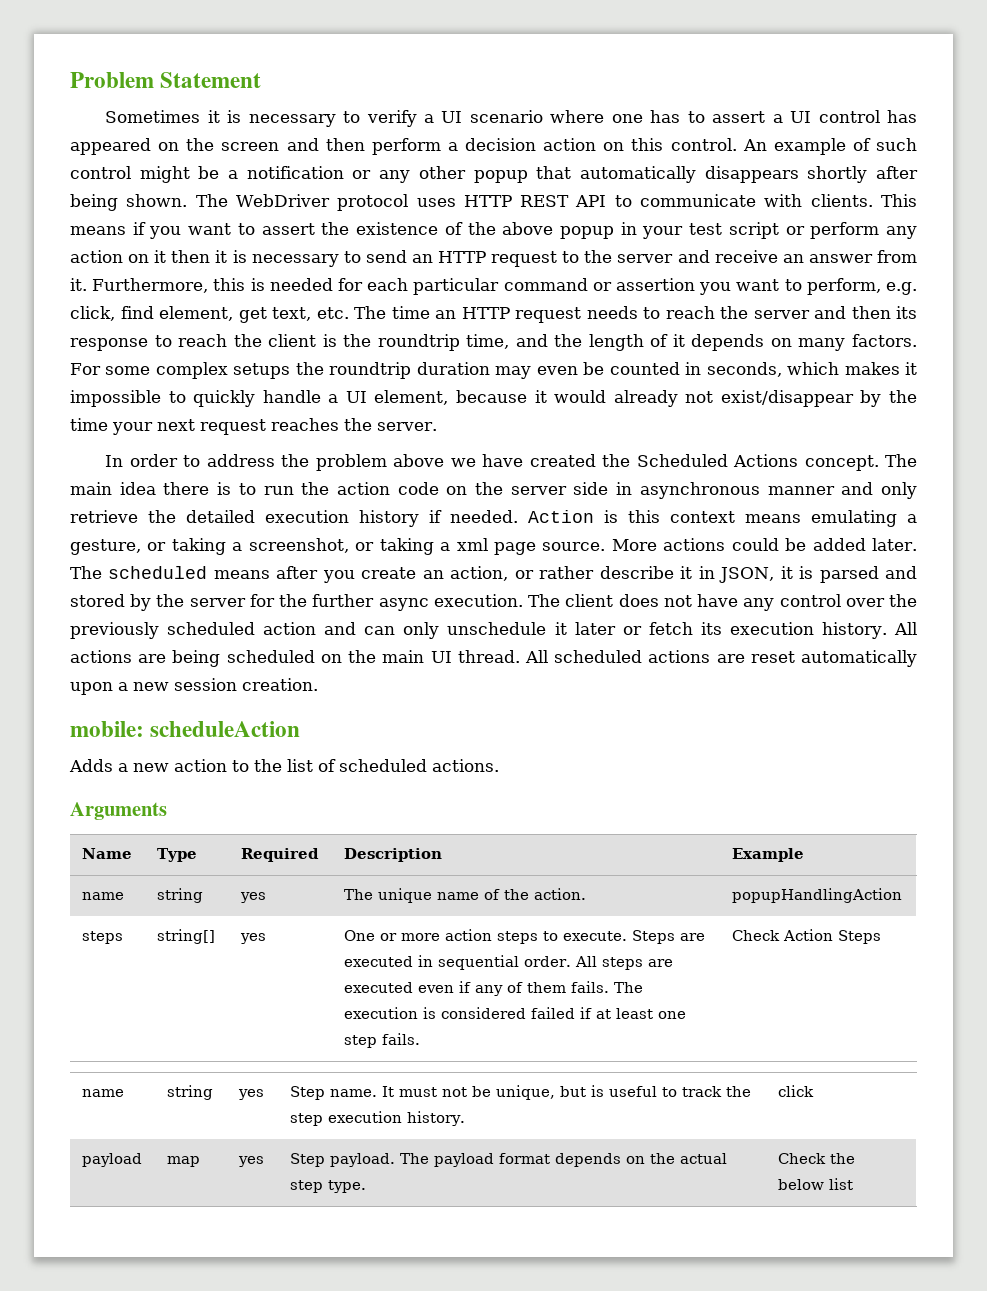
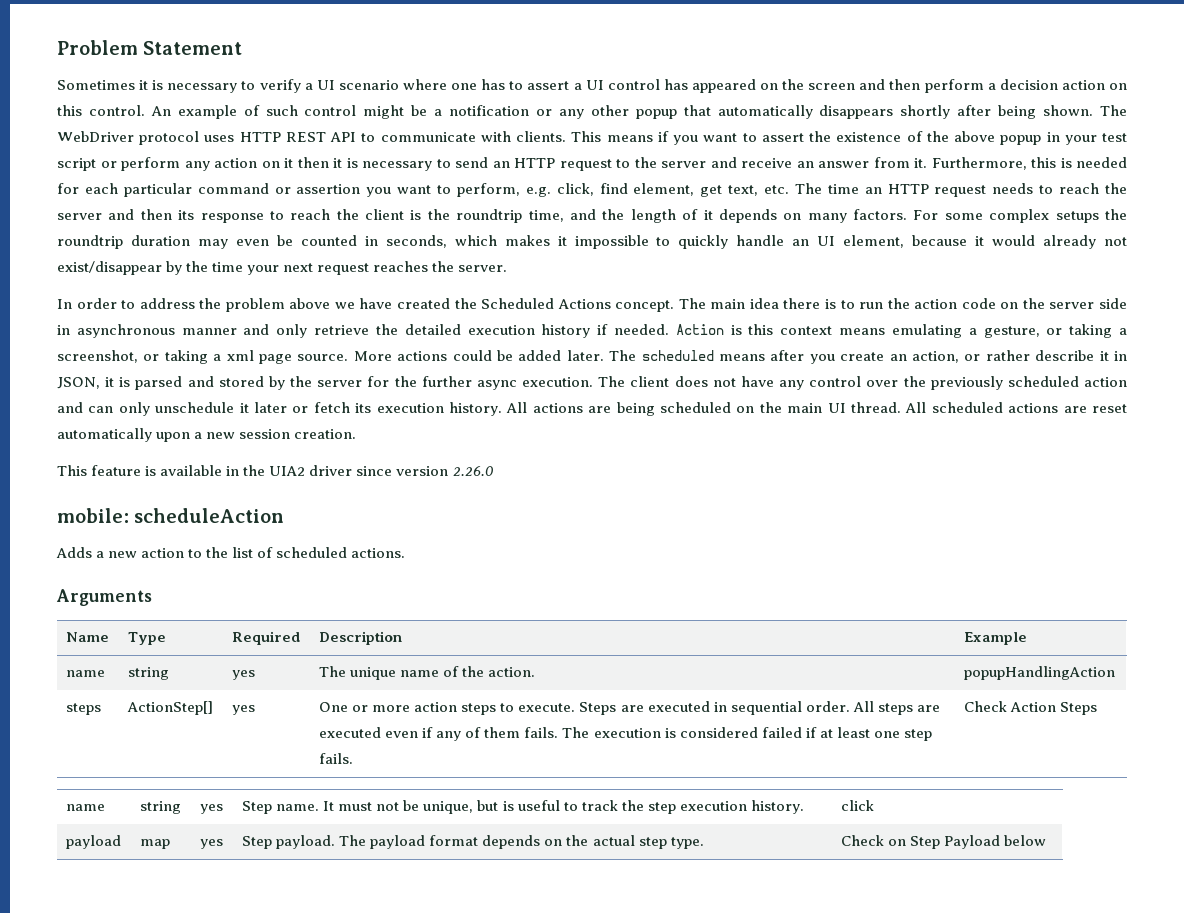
[328,394,339,403] a -> [792,239,810,246] an
(318, 684) none -> [57,465,493,476] // This feature is available in the UIA2 driver since version 2.26.0
[157,929,216,944] string[] -> [127,701,214,715] ActionStep[]
[830,1153,856,1164] [778,1178,854,1190] the below list -> [888,835,1047,849] on Step Payload below

